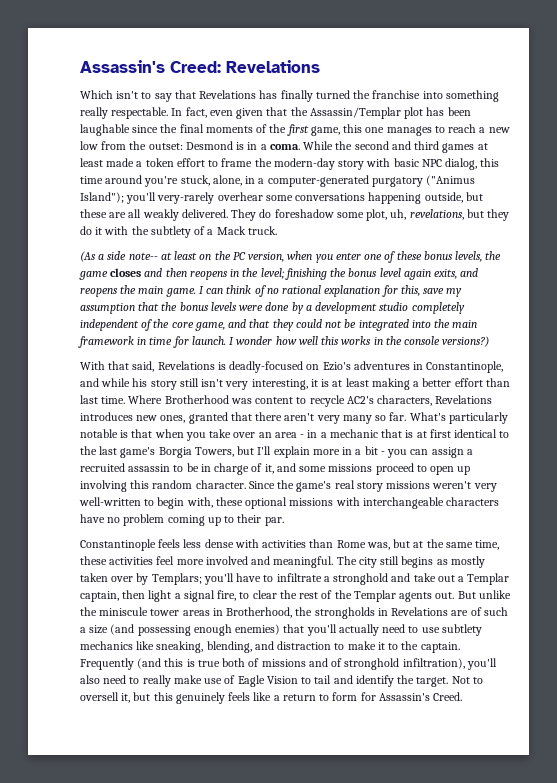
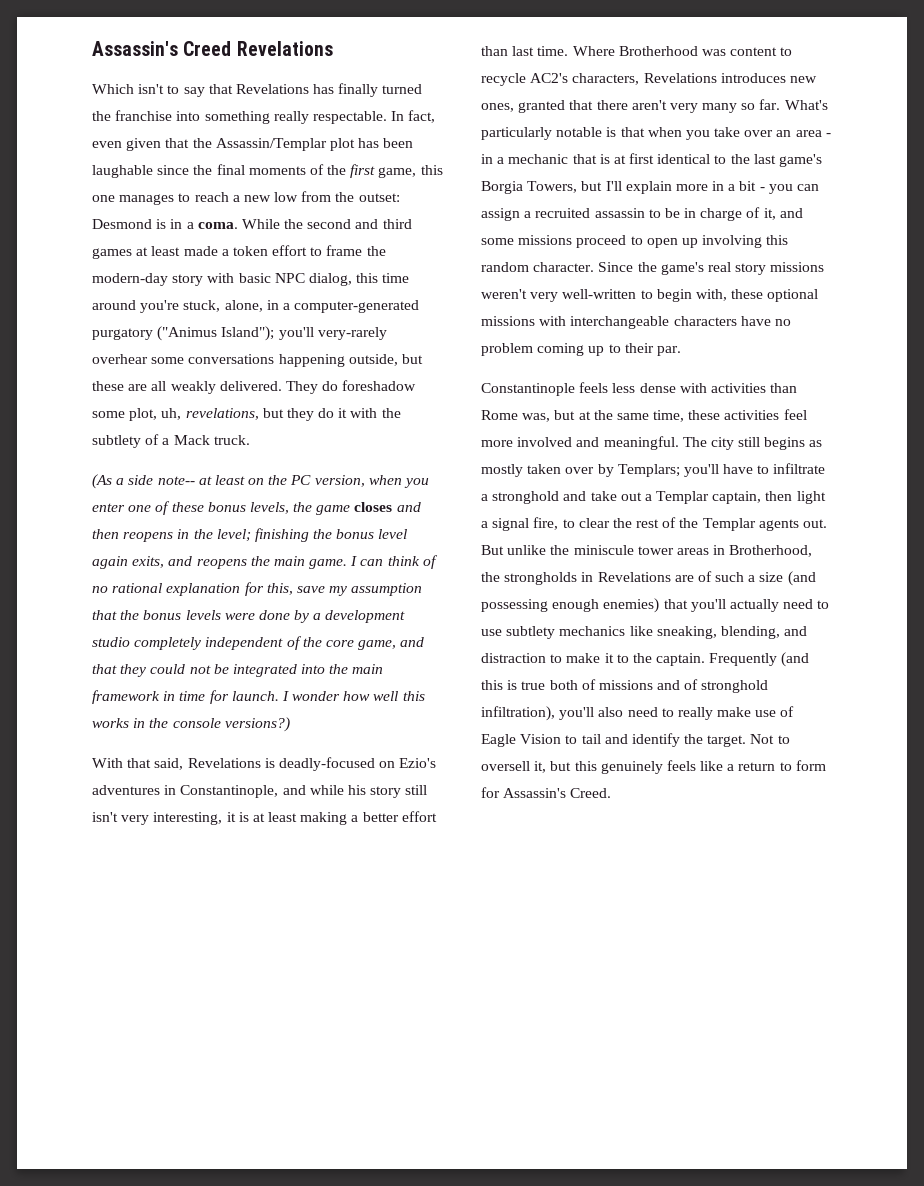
[80,60,221,73] Assassin's Creed: -> [92,41,232,56] Assassin's Creed

